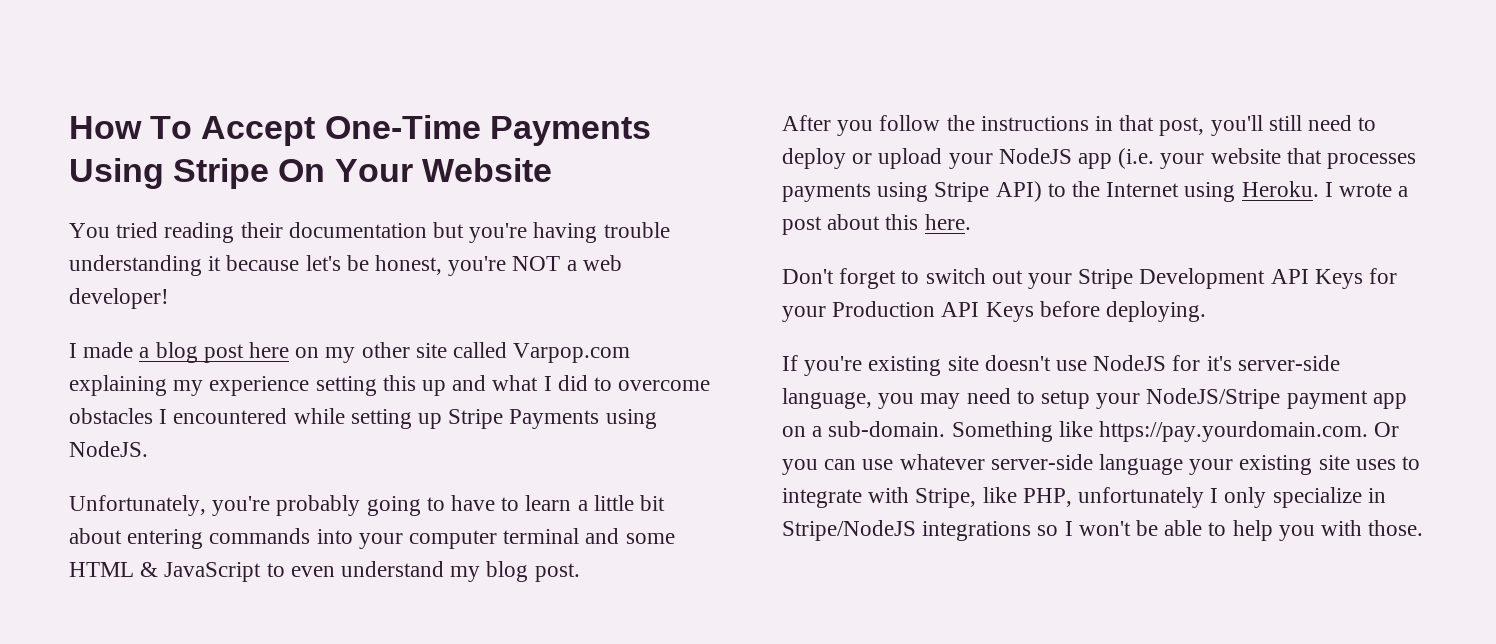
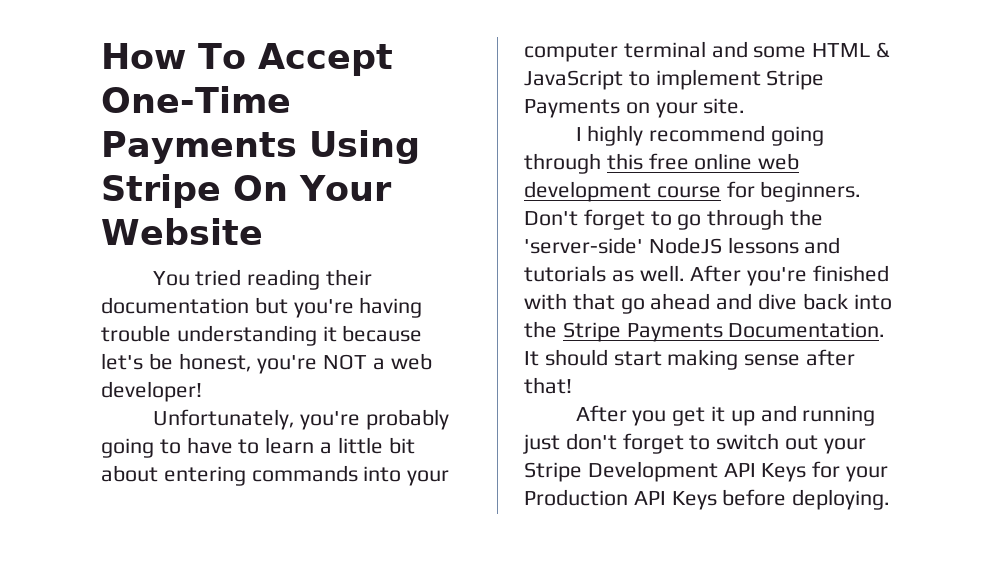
[69,342,631,363] [69,375,711,396] [69,408,657,429] [69,441,148,457] // I made a blog post here on my other site called Varpop.com explaining my experience setting this up and what I did to overcome obstacles I encountered while setting up Stripe Payments using NodeJS. -> (202, 391) none
[290,561,580,582] [782,115,1377,136] [782,148,1417,169] [782,181,1409,202] [782,214,971,235] [782,269,834,284] even understand my blog post. // After you follow the instructions in that post, you'll still need to deploy or upload your NodeJS app (i.e. your website that processes payments using Stripe API) to the Internet using Heroku. I wrote a post about this here. // Don't -> [655,69,825,90] [524,98,746,118] [575,125,825,146] [524,153,800,174] [524,181,862,202] [524,209,824,230] [524,237,841,254] [524,265,890,286] [524,293,892,314] [524,321,886,342] [524,349,856,370] [524,377,572,394] [575,405,876,426] [523,433,617,454] implement Stripe Payments on your site. // I highly recommend going through this free online web development course for beginners. Don't forget to go through the 'server-side' NodeJS lessons and tutorials as well. After you're finished with that go ahead and dive back into the Stripe Payments Documentation. It should start making sense after that! // After you get it up and running just don't
[782,355,1340,376] [782,388,1407,409] [782,421,1400,442] [782,454,1421,475] [782,487,1386,508] [782,520,1424,541] // If you're existing site doesn't use NodeJS for it's server-side language, you may need to setup your NodeJS/Stripe payment app on a sub-domain. Something like https://pay.yourdomain.com. Or you can use whatever server-side language your existing site uses to integrate with Stripe, like PHP, unfortunately I only specialize in Stripe/NodeJS integrations so I won't be able to help you with those. -> (891, 499) none

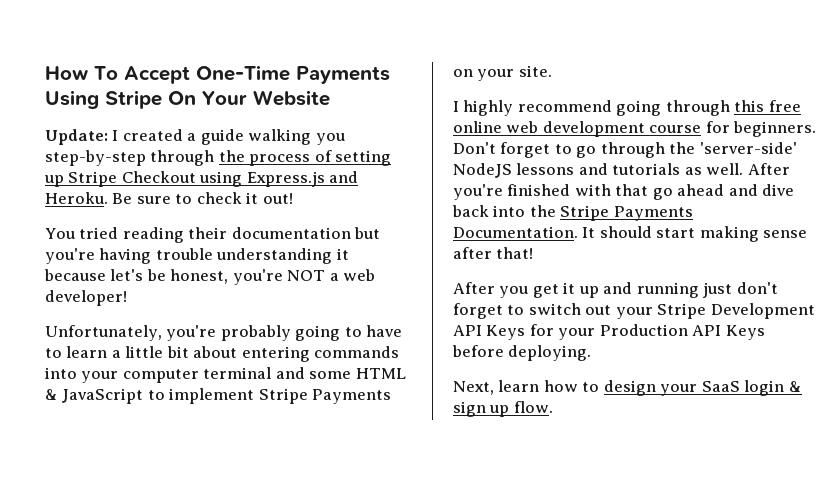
(263, 231) none -> [45,129,345,145] [45,150,392,166] [44,171,359,187] [45,192,293,204] // Update: I created a guide walking you step-by-step through the process of setting up Stripe Checkout using Express.js and Heroku. Be sure to check it out!
(891, 499) none -> [453,380,802,396] [453,401,553,417] // Next, learn how to design your SaaS login & sign up flow.

